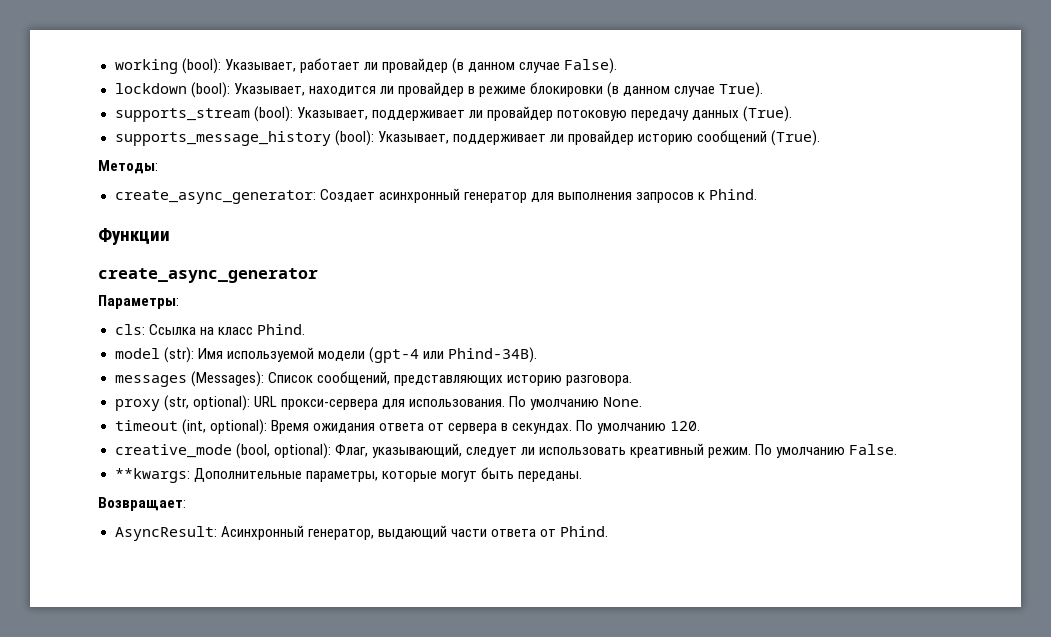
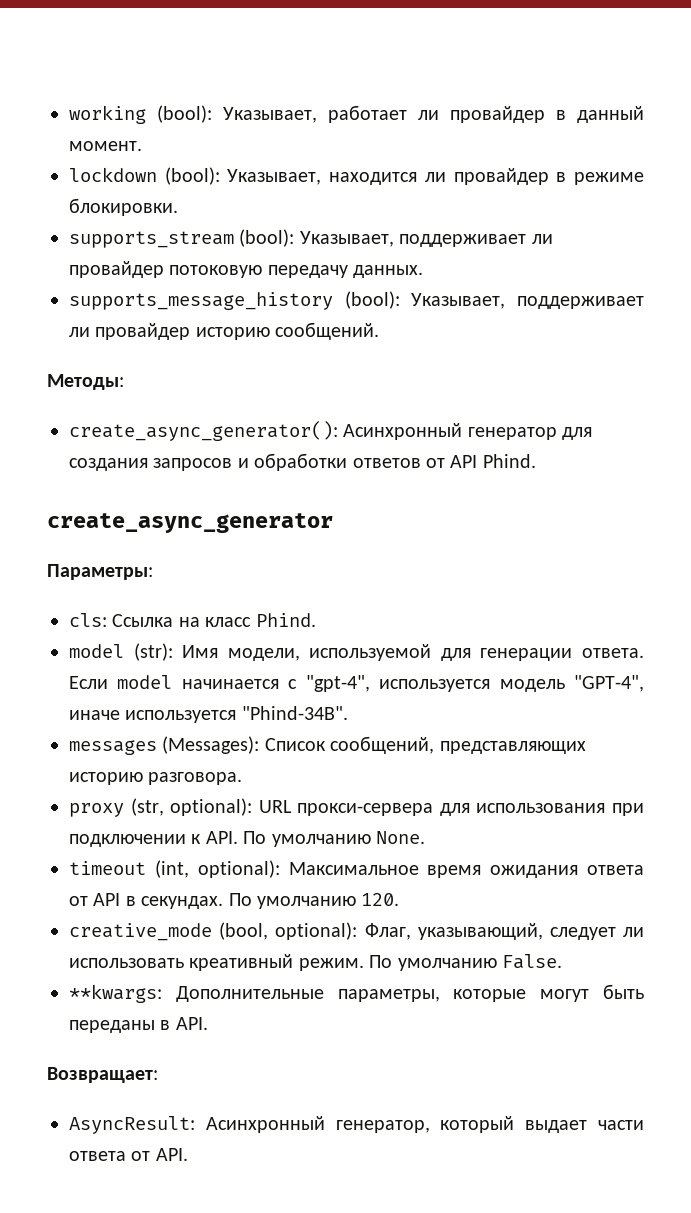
[451,58,617,74] (в данном случае False). -> [556,106,644,123] [69,141,142,151] в данный момент.
[529,82,764,98] блокировки (в данном случае True). -> [69,198,178,216] блокировки.
[691,106,792,122] данных (True). -> [353,265,424,278] данных.
[696,130,820,146] сообщений (True). -> [275,322,380,340] сообщений.
[114,188,757,204] [98,228,170,245] create_async_generator: Создает асинхронный генератор для выполнения запросов к Phind. // Функции -> [69,421,593,441] [69,453,536,471] create_async_generator(): Асинхронный генератор для создания запросов и обработки ответов от API Phind.
[226,347,537,363] используемой модели (gpt-4 или Phind-34B). -> [227,644,644,661] [69,675,644,692] [69,706,348,723] модели, используемой для генерации ответа. Если model начинается с "gpt-4", используется модель "GPT-4", иначе используется "Phind-34B".
[408,399,505,407] использования. -> [476,803,644,816] [69,831,238,847] использования при подключении к API.
[270,420,309,434] Время -> [288,862,482,878] Максимальное время
[447,423,497,434] сервера -> [93,893,121,906] API
[517,471,582,482] переданы. -> [69,1017,208,1033] переданы в API.
[377,525,447,539] выдающий -> [440,1116,588,1133] который выдает
[559,526,608,537] Phind. -> [155,1148,188,1161] API.

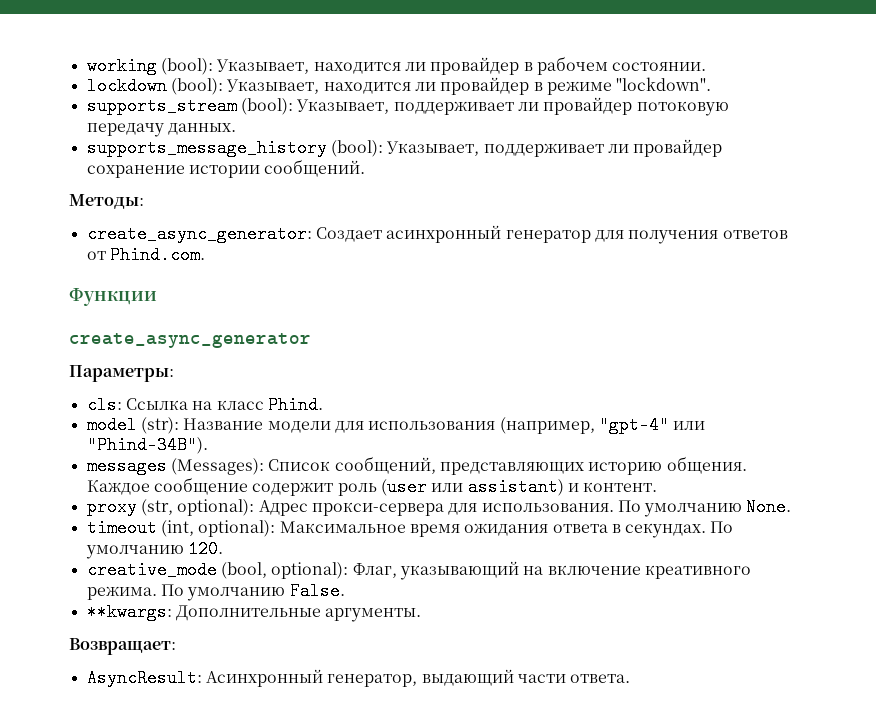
[328,105,644,123] [69,141,142,151] работает ли провайдер в данный момент. -> [313,56,707,75] находится ли провайдер в рабочем состоянии.
[69,198,178,216] блокировки. -> [616,77,712,91] "lockdown".
[195,327,270,340] историю -> [86,165,260,178] сохранение истории
[69,421,593,441] [69,453,536,471] create_async_generator(): Асинхронный генератор для создания запросов и обработки ответов от API Phind. -> [86,225,788,244] [86,246,205,264] [69,288,157,306] create_async_generator: Создает асинхронный генератор для получения ответов от Phind.com. // Функции
[182,644,644,661] [69,675,644,692] [69,706,348,723] Имя модели, используемой для генерации ответа. Если model начинается с "gpt-4", используется модель "GPT-4", иначе используется "Phind-34B". -> [183,416,706,434] [86,436,208,454] Название модели для использования (например, "gpt-4" или "Phind-34B").
[148,772,243,785] разговора. -> [666,456,747,474] [86,477,658,496] общения. Каждое сообщение содержит роль (user или assistant) и контент.
[258,800,292,813] URL -> [258,500,308,516] Адрес
[476,803,644,816] [69,831,238,847] использования при подключении к API. -> [481,503,614,512] использования.
[69,893,121,906] от API -> (608, 528) none
[417,923,644,940] [69,954,364,971] указывающий, следует ли использовать креативный режим. -> [399,561,751,580] [86,586,157,600] указывающий на включение креативного режима.
[337,984,644,1002] [69,1017,208,1033] [47,1067,158,1083] [69,1116,644,1134] [69,1148,188,1161] параметры, которые могут быть переданы в API. // Возвращает: // AsyncResult: Асинхронный генератор, который выдает части ответа от API. -> [325,608,422,622] [69,638,176,655] [86,669,631,687] аргументы. // Возвращает: // AsyncResult: Асинхронный генератор, выдающий части ответа.

